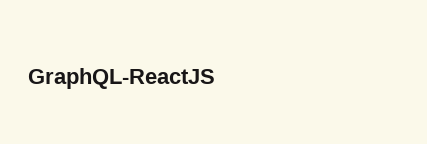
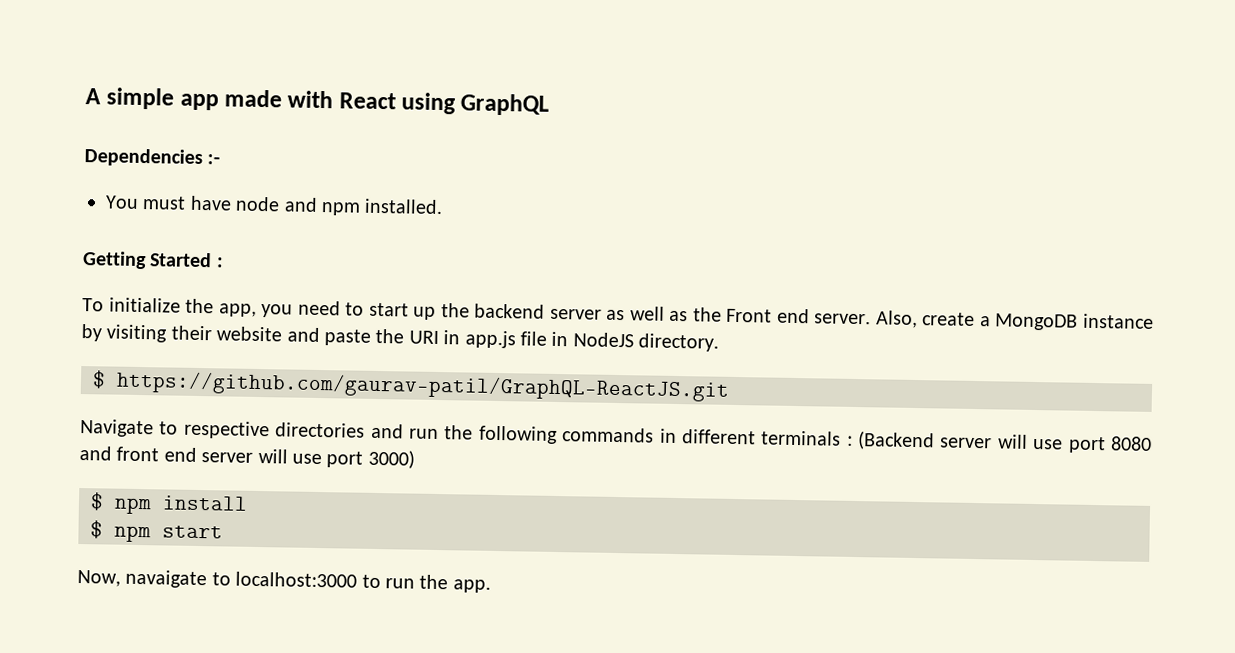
[28,68,215,89] GraphQL-ReactJS -> [85,87,550,116] [84,148,221,168] [105,195,444,216] [82,251,224,270] [82,297,1154,331] [81,324,720,352] [92,370,730,402] [80,419,1153,454] [79,446,415,469] [90,492,248,515] [90,520,223,543] [77,569,491,593] A simple app made with React using GraphQL // Dependencies :- // You must have node and npm installed. // Getting Started : // To initialize the app, you need to start up the backend server as well as the Front end server. Also, create a MongoDB instance by visiting their website and paste the URI in app.js file in NodeJS directory. // $ https://github.com/gaurav-patil/GraphQL-ReactJS.git // Navigate to respective directories and run the following commands in different terminals : (Backend server will use port 8080 and front end server will use port 3000) // $ npm install // $ npm start // Now, navaigate to localhost:3000 to run the app.

